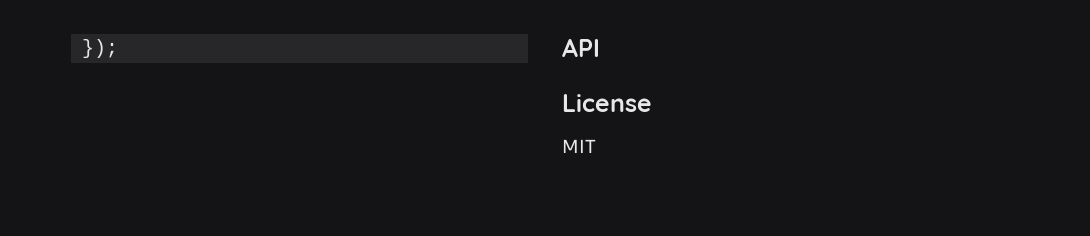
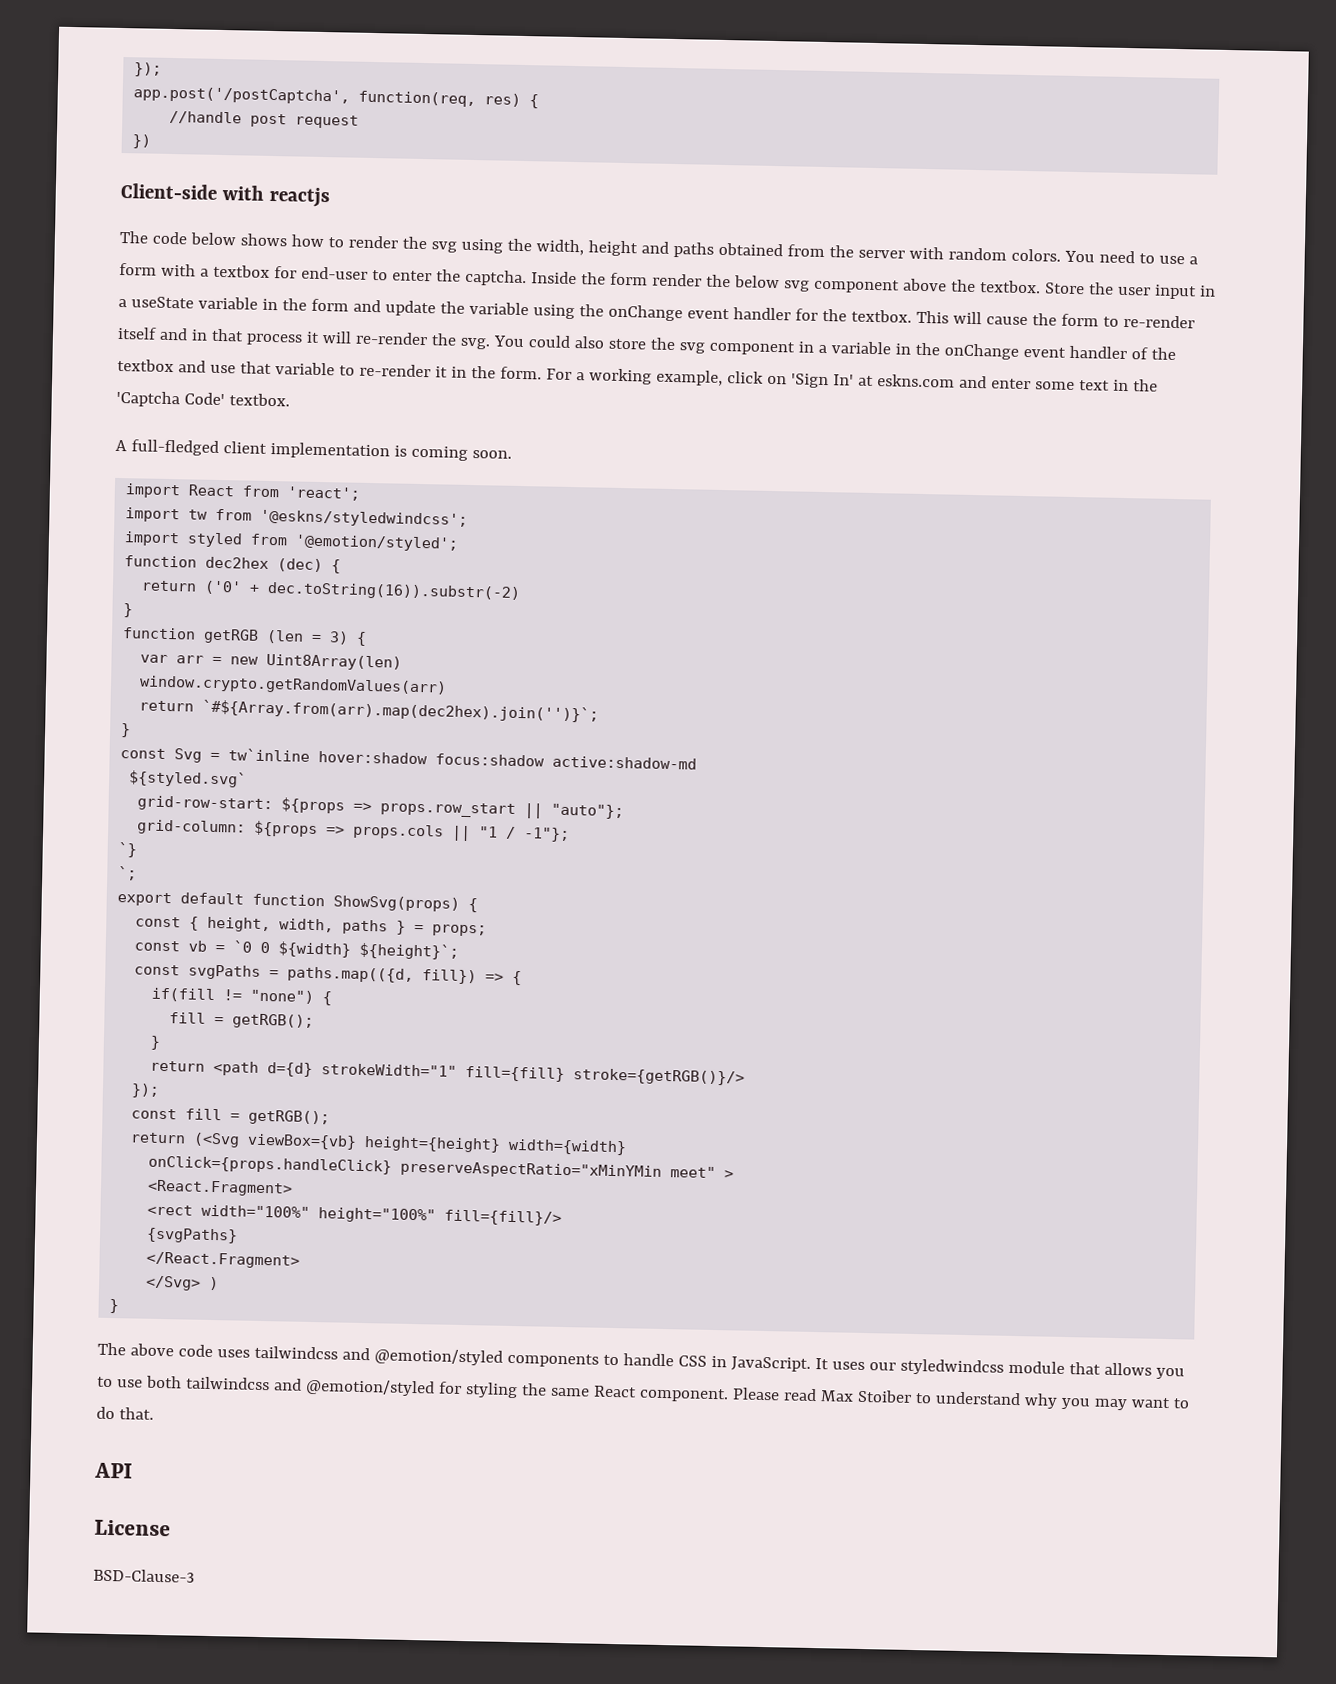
[81,39,118,58] }); -> [134,62,163,77] [133,86,540,109] [169,110,360,129] [132,134,152,149] [120,182,330,208] [119,230,1198,265] [119,262,1216,300] [118,296,1195,329] [117,326,1176,361] [117,358,1158,392] [116,390,290,408] [115,439,512,461] [125,483,361,501] [125,507,469,528] [124,531,460,552] [124,555,342,574] [141,580,522,602] [123,603,134,618] [122,627,368,646] [140,653,403,671] [139,675,448,696] [139,699,600,723] [120,723,132,738] [120,748,698,770] [129,770,248,788] [137,795,625,820] [137,819,571,843] [118,842,138,858] [118,866,138,881] [117,892,479,913] [135,916,488,937] [134,940,460,960] [134,964,523,986] [151,987,333,1006] [169,1012,315,1029] [150,1035,162,1050] [150,1060,746,1086] [131,1083,161,1098] [131,1108,331,1126] [130,1132,628,1156] [148,1155,735,1180] [147,1179,294,1197] [147,1204,563,1226] [146,1227,239,1244] [146,1251,301,1269] [145,1275,220,1291] [109,1298,120,1314] [97,1342,1185,1380] [97,1375,1190,1411] [96,1406,154,1420] }); // app.post('/postCaptcha', function(req, res) { // //handle post request // }) // Client-side with reactjs // The code below shows how to render the svg using the width, height and paths obtained from the server with random colors. You need to use a form with a textbox for end-user to enter the captcha. Inside the form render the below svg component above the textbox. Store the user input in a useState variable in the form and update the variable using the onChange event handler for the textbox. This will cause the form to re-render itself and in that process it will re-render the svg. You could also store the svg component in a variable in the onChange event handler of the textbox and use that variable to re-render it in the form. For a working example, click on 'Sign In' at eskns.com and enter some text in the 'Captcha Code' textbox. // A full-fledged client implementation is coming soon. // import React from 'react'; // import tw from '@eskns/styledwindcss'; // import styled from '@emotion/styled'; // function dec2hex (dec) { // return ('0' + dec.toString(16)).substr(-2) // } // function getRGB (len = 3) { // var arr = new Uint8Array(len) // window.crypto.getRandomValues(arr) // return `#${Array.from(arr).map(dec2hex).join('')}`; // } // const Svg = tw`inline hover:shadow focus:shadow active:shadow-md // ${styled.svg` // grid-row-start: ${props => props.row_start || "auto"}; // grid-column: ${props => props.cols || "1 / -1"}; // `} // `; // export default function ShowSvg(props) { // const { height, width, paths } = props; // const vb = `0 0 ${width} ${height}`; // const svgPaths = paths.map(({d, fill}) => { // if(fill != "none") { // fill = getRGB(); // } // return <path d={d} strokeWidth="1" fill={fill} stroke={getRGB()}/> // }); // const fill = getRGB(); // return (<Svg viewBox={vb} height={height} width={width} // onClick={props.handleClick} preserveAspectRatio="xMinYMin meet" > // <React.Fragment> // <rect width="100%" height="100%" fill={fill}/> // {svgPaths} // </React.Fragment> // </Svg> ) // } // The above code uses tailwindcss and @emotion/styled components to handle CSS in JavaScript. It uses our styledwindcss module that allows you to use both tailwindcss and @emotion/styled for styling the same React component. Please read Max Stoiber to understand why you may want to do that.
[562,139,596,153] MIT -> [93,1568,195,1583] BSD-Clause-3

